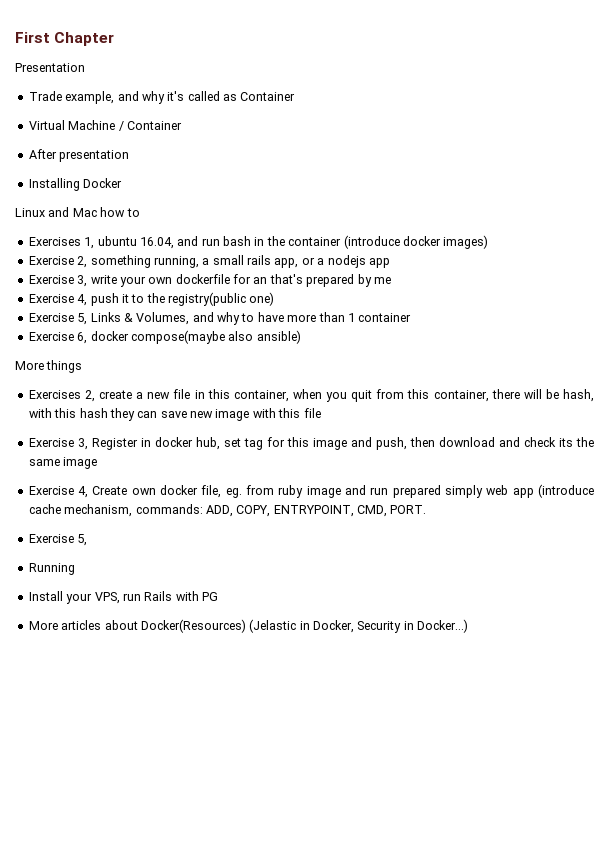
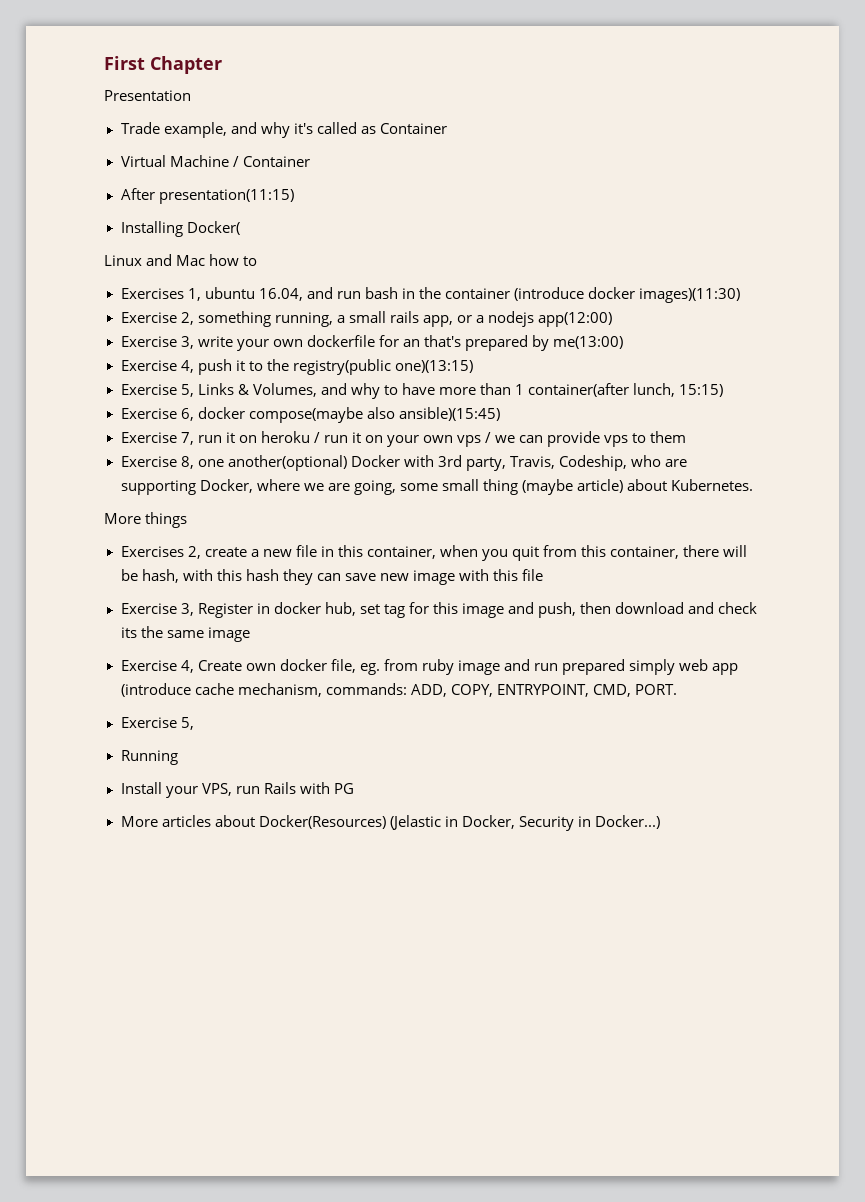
[59,150,130,162] presentation -> [158,189,294,204] presentation(11:15)
[83,178,123,188] Docker -> [186,221,240,235] Docker(
[443,235,489,249] images) -> [639,288,741,303] images)(11:30)
[368,258,390,268] app -> [538,312,613,327] app(12:00)
[373,277,391,284] me -> [553,336,624,349] me(13:00)
[249,292,275,306] one) -> [394,360,473,373] one)(13:15)
[358,313,412,322] container -> [528,383,724,397] container(after lunch, 15:15)
[256,330,301,344] ansible) -> [398,407,500,421] [120,431,687,447] [120,455,688,471] [120,479,754,495] ansible)(15:45) // Exercise 7, run it on heroku / run it on your own vps / we can provide vps to them // Exercise 8, one another(optional) Docker with 3rd party, Travis, Codeship, who are supporting Docker, where we are going, some small thing (maybe article) about Kubernetes.

